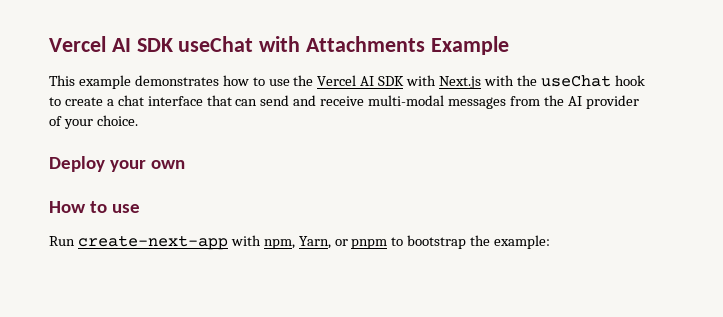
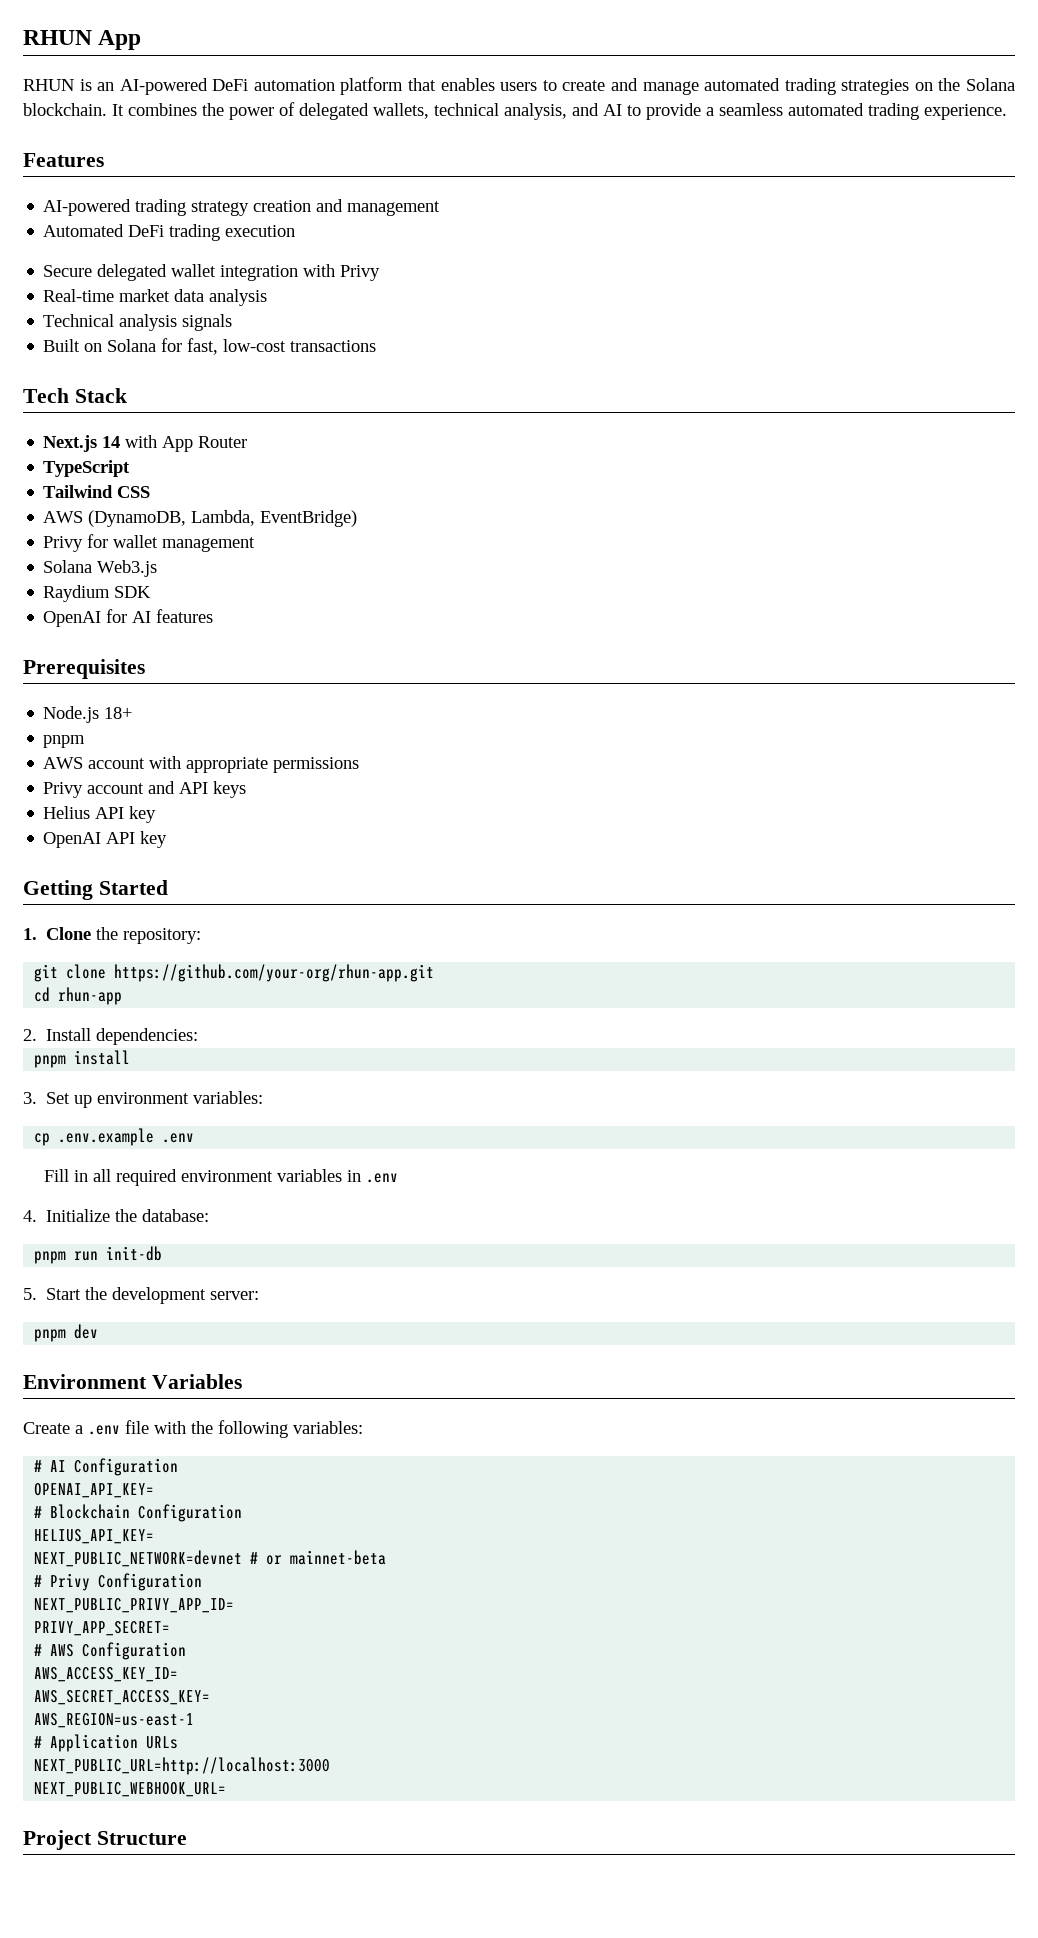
[49,36,509,55] [49,75,645,89] [49,95,639,109] [49,115,138,129] [49,156,186,172] [49,201,141,213] [49,235,551,250] Vercel AI SDK useChat with Attachments Example // This example demonstrates how to use the Vercel AI SDK with Next.js with the useChat hook to create a chat interface that can send and receive multi-modal messages from the AI provider of your choice. // Deploy your own // How to use // Run create-next-app with npm, Yarn, or pnpm to bootstrap the example: -> [23,30,142,50] [23,77,1015,95] [23,102,1007,120] [23,153,104,167] [43,199,441,216] [43,224,296,241] [43,264,381,281] [43,289,268,306] [43,314,233,331] [43,338,377,355] [23,388,127,403] [43,435,248,452] [43,460,131,477] [43,485,151,498] [43,510,358,527] [43,534,256,552] [43,560,158,577] [43,585,152,602] [43,609,214,627] [23,659,145,679] [43,706,133,723] [43,735,86,748] [43,756,360,773] [43,781,247,798] [43,806,157,823] [43,831,168,848] [23,880,168,900] [23,927,202,944] [34,964,435,982] [34,987,123,1005] [23,1028,199,1045] [34,1050,131,1068] [23,1091,264,1108] [34,1128,195,1146] [44,1169,399,1186] [23,1209,210,1222] [34,1246,163,1264] [23,1287,260,1304] [34,1324,99,1342] [23,1374,242,1389] [23,1420,363,1438] [34,1458,179,1476] [34,1483,155,1498] [34,1504,243,1522] [34,1529,155,1544] [34,1550,387,1567] [34,1573,203,1591] [34,1598,235,1613] [34,1621,171,1636] [34,1642,187,1660] [34,1667,179,1682] [34,1690,211,1705] [34,1713,195,1728] [34,1734,179,1752] [34,1757,331,1775] [34,1782,227,1797] [23,1830,187,1850] RHUN App // RHUN is an AI-powered DeFi automation platform that enables users to create and manage automated trading strategies on the Solana blockchain. It combines the power of delegated wallets, technical analysis, and AI to provide a seamless automated trading experience. // Features // AI-powered trading strategy creation and management // Automated DeFi trading execution // Secure delegated wallet integration with Privy // Real-time market data analysis // Technical analysis signals // Built on Solana for fast, low-cost transactions // Tech Stack // Next.js 14 with App Router // TypeScript // Tailwind CSS // AWS (DynamoDB, Lambda, EventBridge) // Privy for wallet management // Solana Web3.js // Raydium SDK // OpenAI for AI features // Prerequisites // Node.js 18+ // pnpm // AWS account with appropriate permissions // Privy account and API keys // Helius API key // OpenAI API key // Getting Started // 1. Clone the repository: // git clone https://github.com/your-org/rhun-app.git // cd rhun-app // 2. Install dependencies: // pnpm install // 3. Set up environment variables: // cp .env.example .env // Fill in all required environment variables in .env // 4. Initialize the database: // pnpm run init-db // 5. Start the development server: // pnpm dev // Environment Variables // Create a .env file with the following variables: // # AI Configuration // OPENAI_API_KEY= // # Blockchain Configuration // HELIUS_API_KEY= // NEXT_PUBLIC_NETWORK=devnet # or mainnet-beta // # Privy Configuration // NEXT_PUBLIC_PRIVY_APP_ID= // PRIVY_APP_SECRET= // # AWS Configuration // AWS_ACCESS_KEY_ID= // AWS_SECRET_ACCESS_KEY= // AWS_REGION=us-east-1 // # Application URLs // NEXT_PUBLIC_URL=http://localhost:3000 // NEXT_PUBLIC_WEBHOOK_URL= // Project Structure

